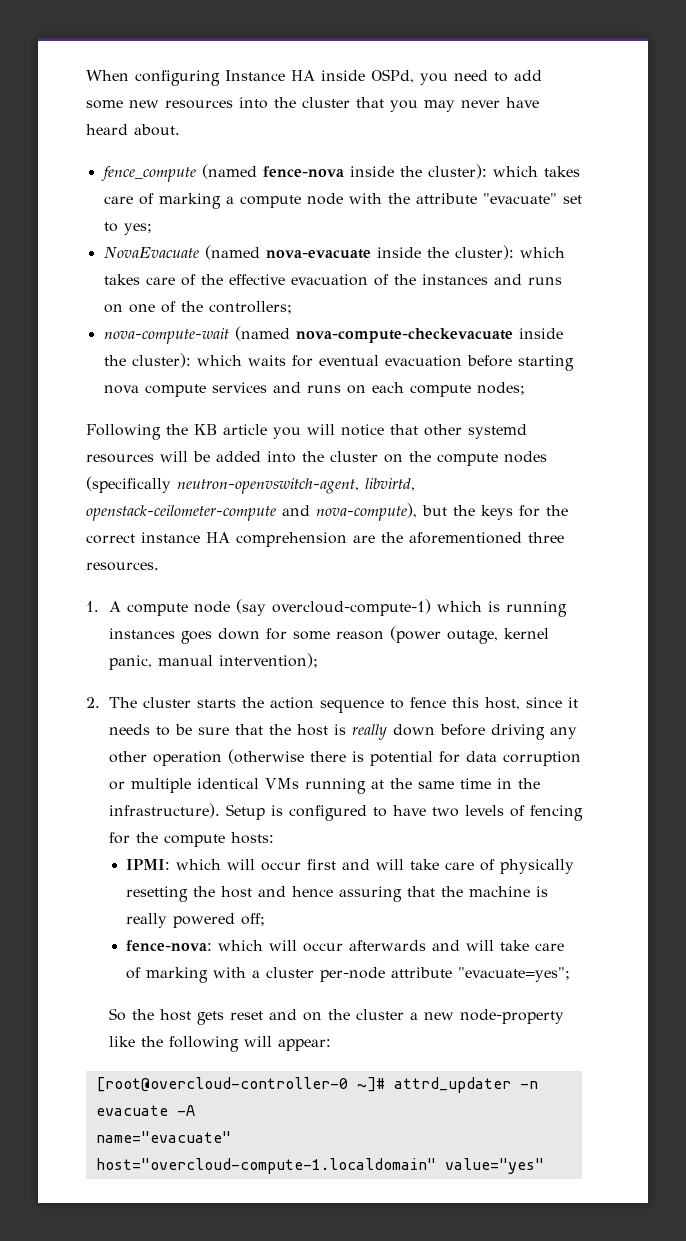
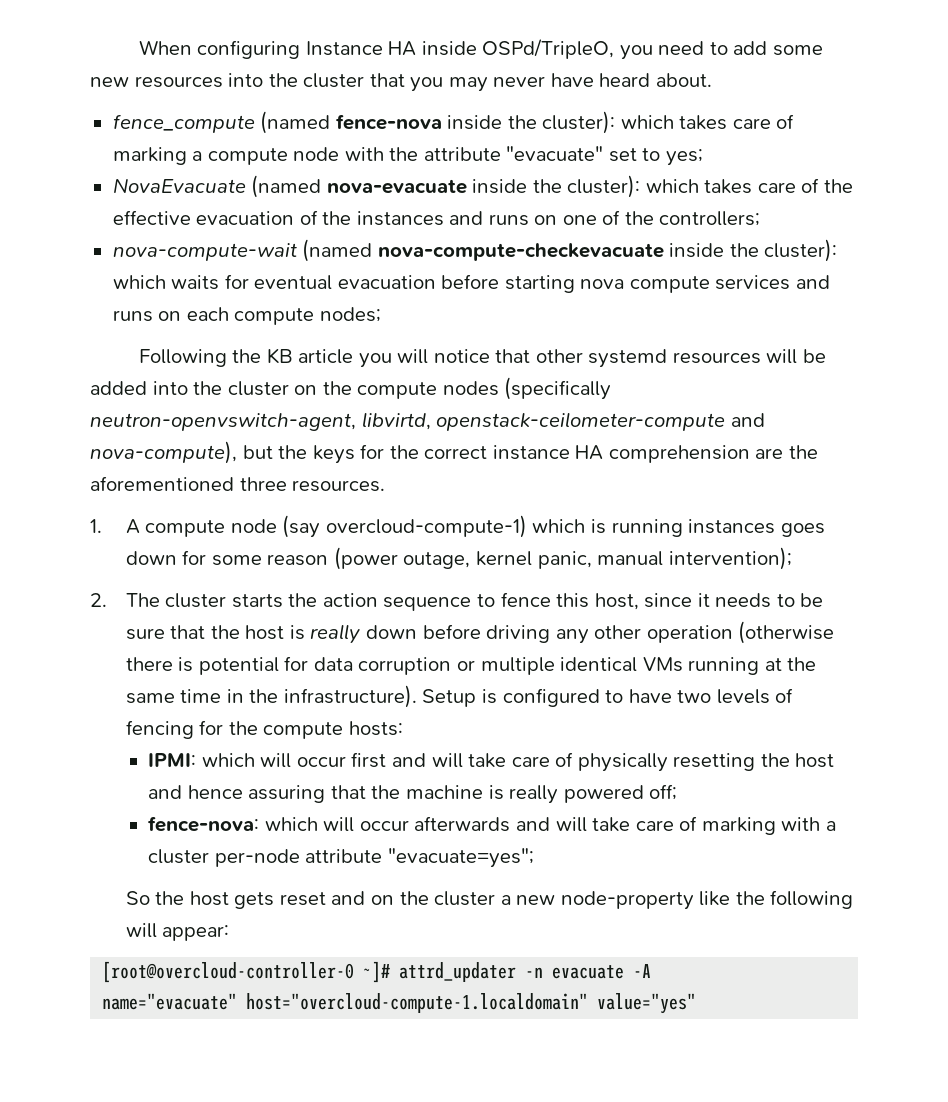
[371,69,414,83] OSPd, -> [482,39,615,59] OSPd/TripleO,

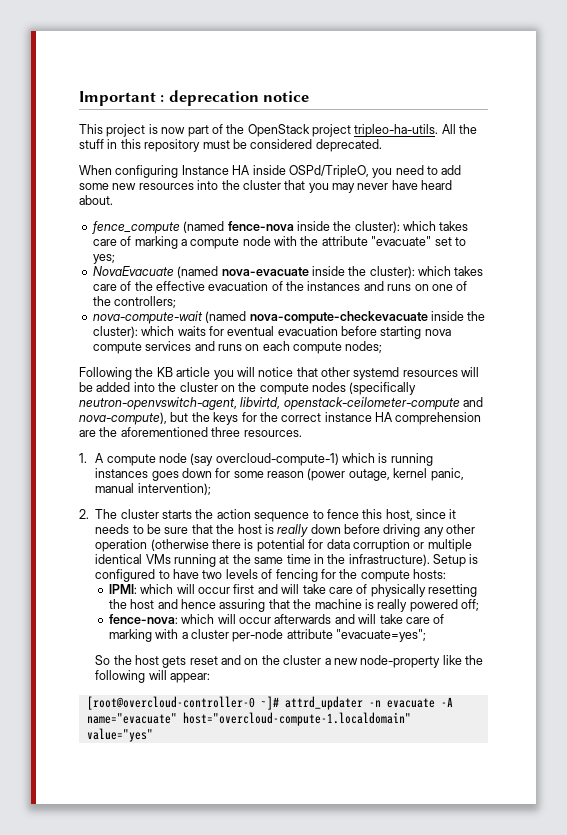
(138, 47) none -> [79,90,310,106] [79,124,478,137] [79,139,382,152] Important : deprecation notice // This project is now part of the OpenStack project tripleo-ha-utils. All the stuff in this repository must be considered deprecated. //

